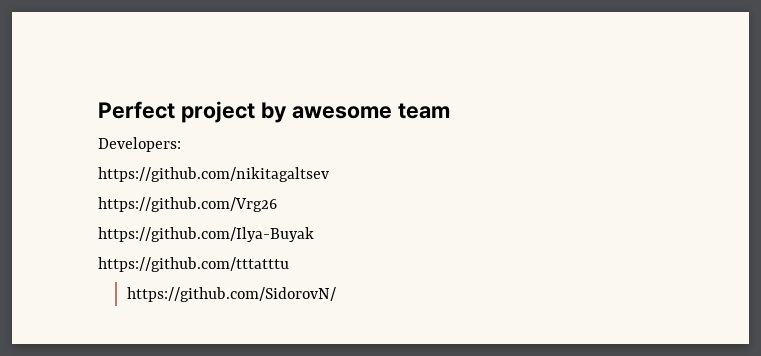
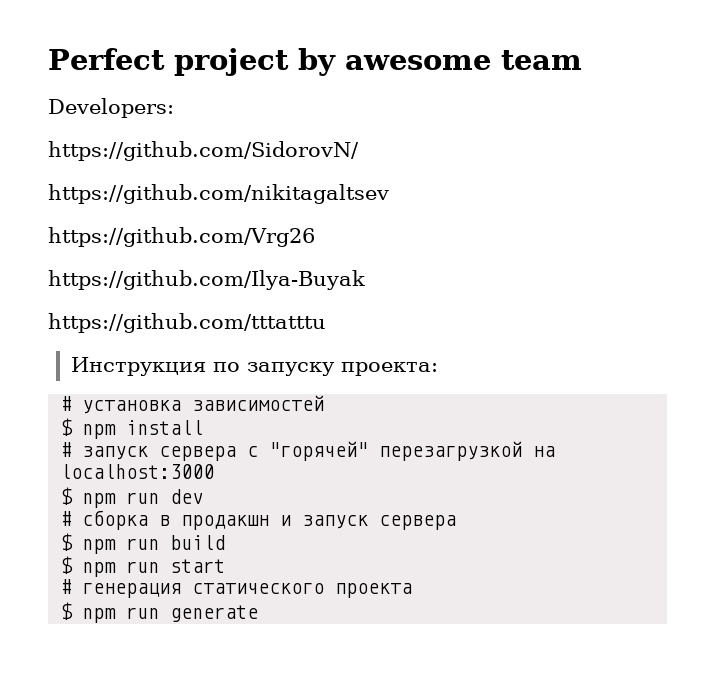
(181, 144) none -> [48,141,359,161] // https://github.com/SidorovN/
[126,287,336,302] https://github.com/SidorovN/ -> [70,357,438,376] [60,395,325,414] [60,418,204,439] [60,441,556,461] [60,464,215,479] [60,487,204,508] [60,510,457,530] [60,533,226,554] [60,556,226,577] [60,579,413,598] [60,602,259,623] Инструкция по запуску проекта: // # установка зависимостей // $ npm install // # запуск сервера с "горячей" перезагрузкой на localhost:3000 // $ npm run dev // # сборка в продакшн и запуск сервера // $ npm run build // $ npm run start // # генерация статического проекта // $ npm run generate

